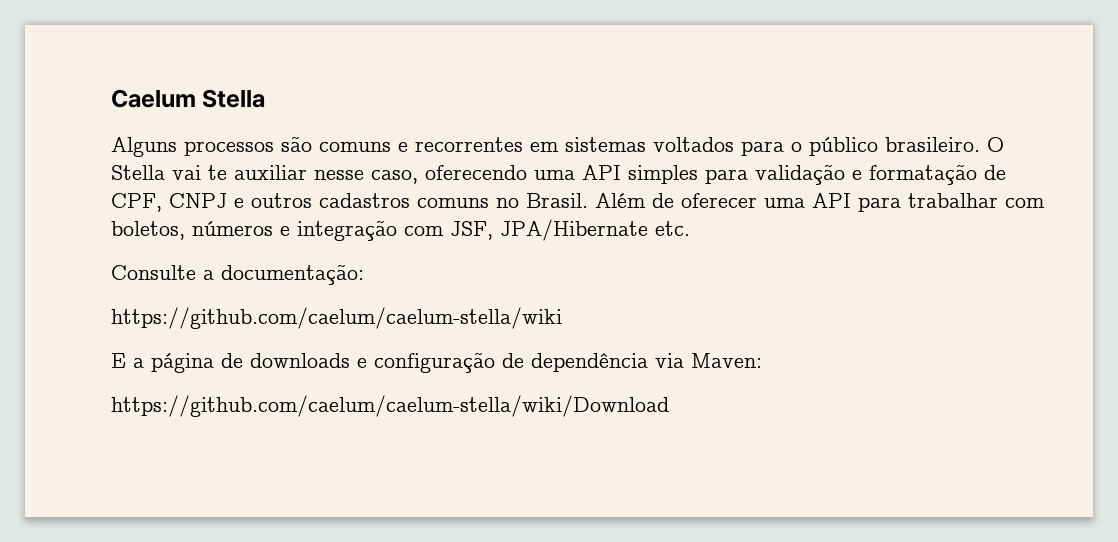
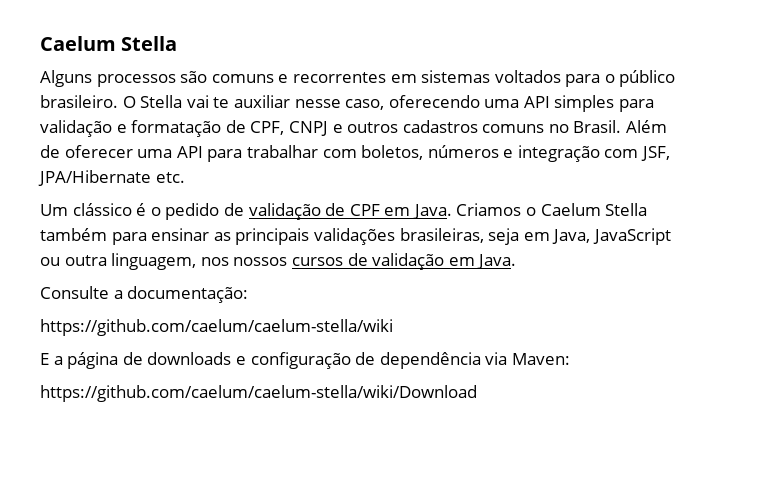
(690, 228) none -> [40,203,648,220] [40,228,671,245] [40,253,517,270] // Um clássico é o pedido de validação de CPF em Java. Criamos o Caelum Stella também para ensinar as principais validações brasileiras, seja em Java, JavaScript ou outra linguagem, nos nossos cursos de validação em Java.

